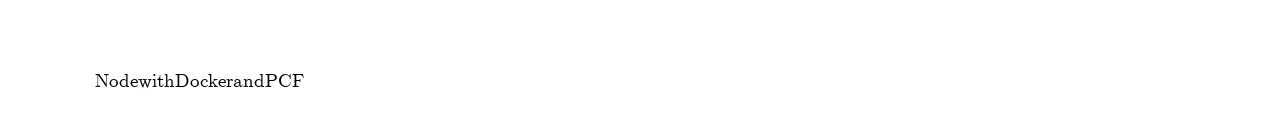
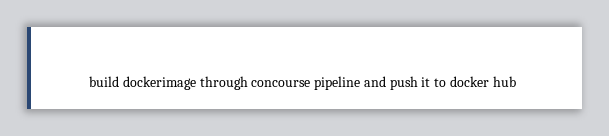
[95,74,304,89] NodewithDockerandPCF -> [89,76,516,90] build dockerimage through concourse pipeline and push it to docker hub

